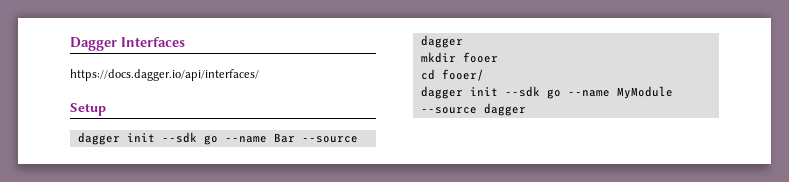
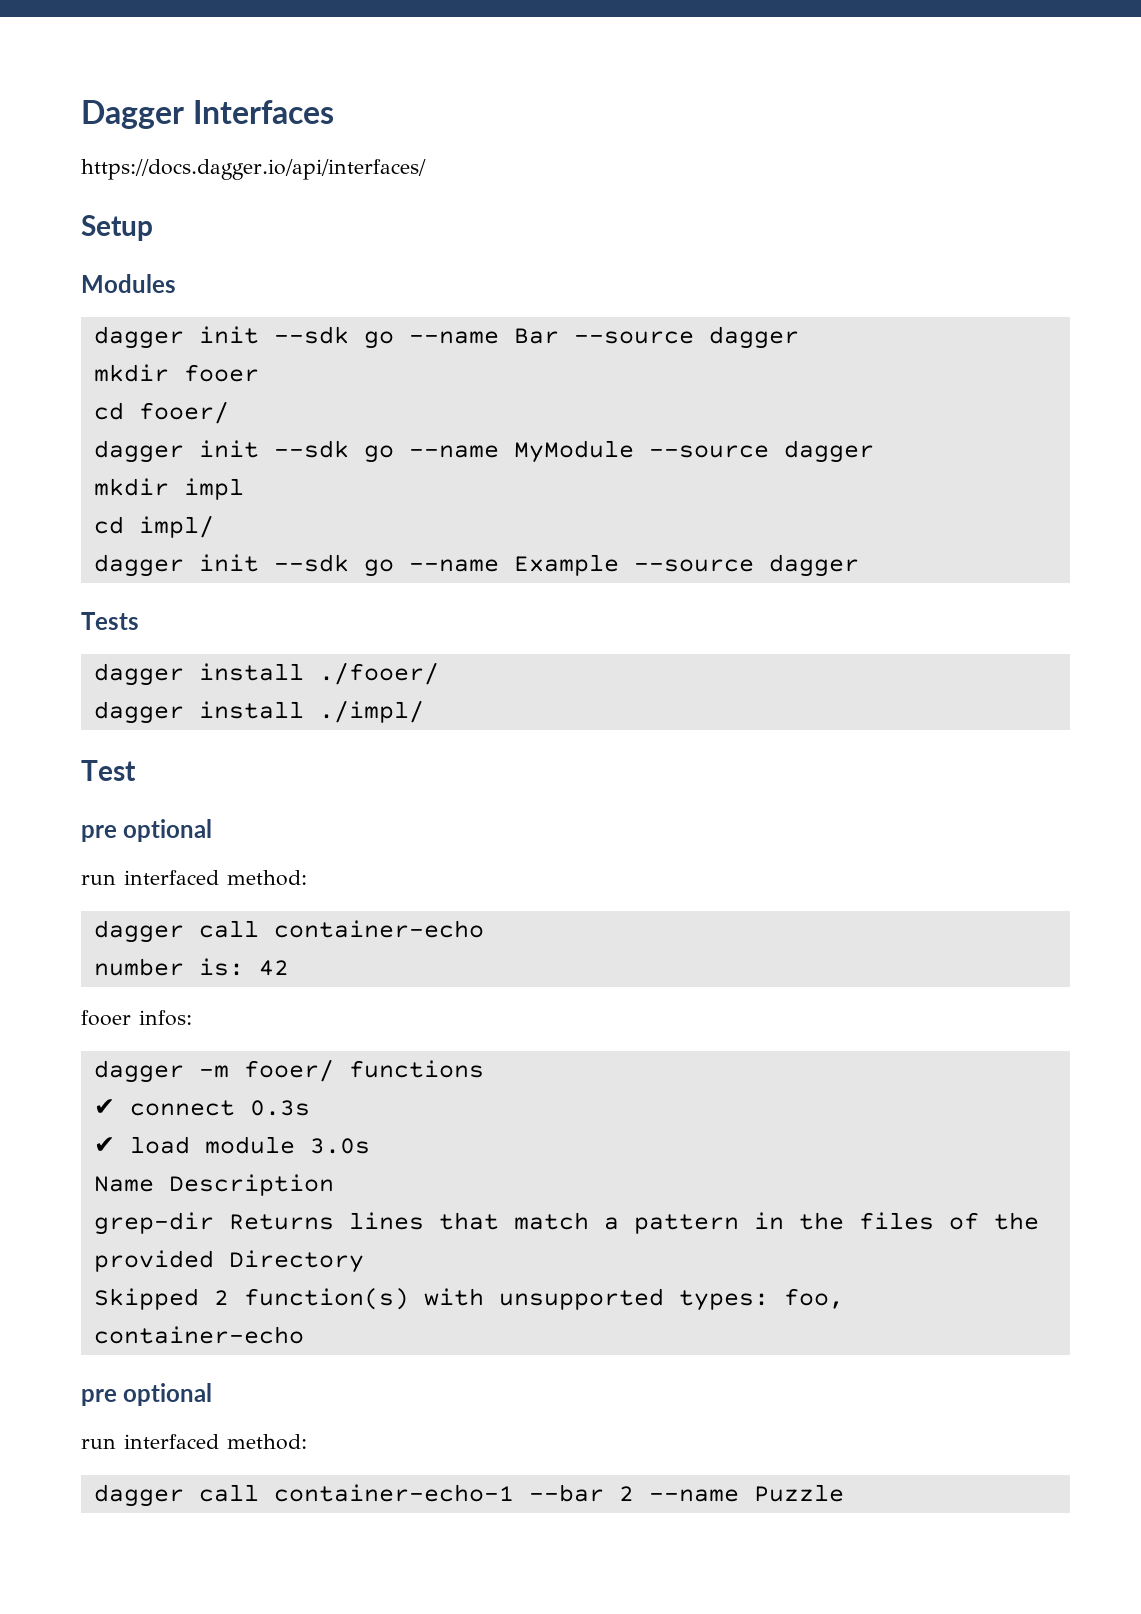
(106, 109) none -> [81,274,176,293] // Modules
(526, 109) none -> [93,478,244,500] [93,515,214,538] [93,554,859,577] [81,612,139,630] [93,662,439,686] [93,700,424,724] [81,760,136,781] [81,819,213,842] [81,870,307,886] [93,920,484,943] [93,958,289,976] [81,1010,192,1026] [93,1059,484,1083] [93,1099,310,1116] [93,1136,370,1154] [93,1174,334,1196] [93,1212,1039,1235] [93,1250,364,1273] [93,1288,844,1311] [93,1326,304,1344] [81,1383,213,1406] [81,1434,307,1450] [93,1484,844,1507] // mkdir impl // cd impl/ // dagger init --sdk go --name Example --source dagger // Tests // dagger install ./fooer/ // dagger install ./impl/ // Test // pre optional // run interfaced method: // dagger call container-echo // number is: 42 // fooer infos: // dagger -m fooer/ functions // ✔ connect 0.3s // ✔ load module 3.0s // Name Description // grep-dir Returns lines that match a pattern in the files of the provided Directory // Skipped 2 function(s) with unsupported types: foo, container-echo // pre optional // run interfaced method: // dagger call container-echo-1 --bar 2 --name Puzzle

